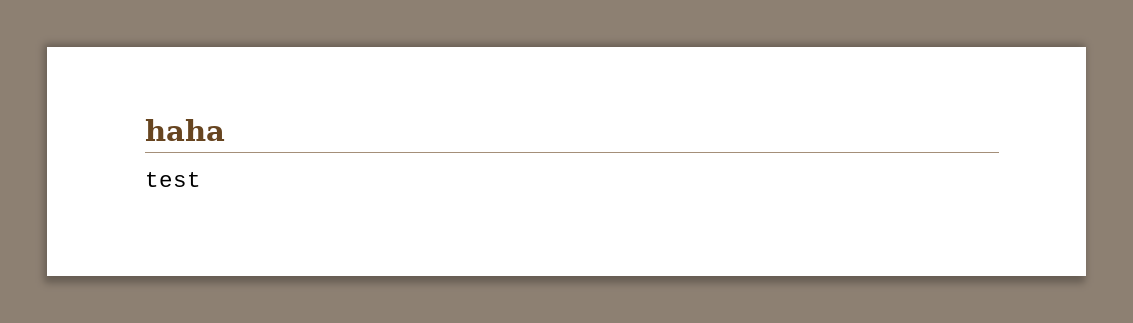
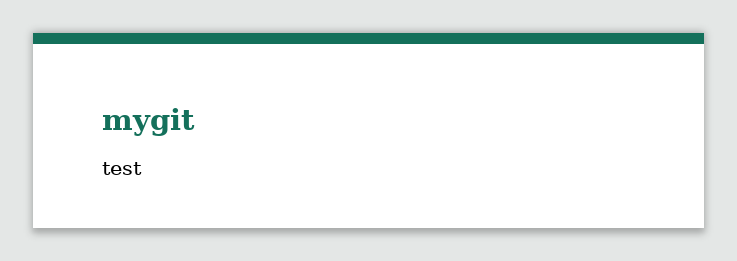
[145,119,225,141] haha -> [102,108,195,136] mygit

